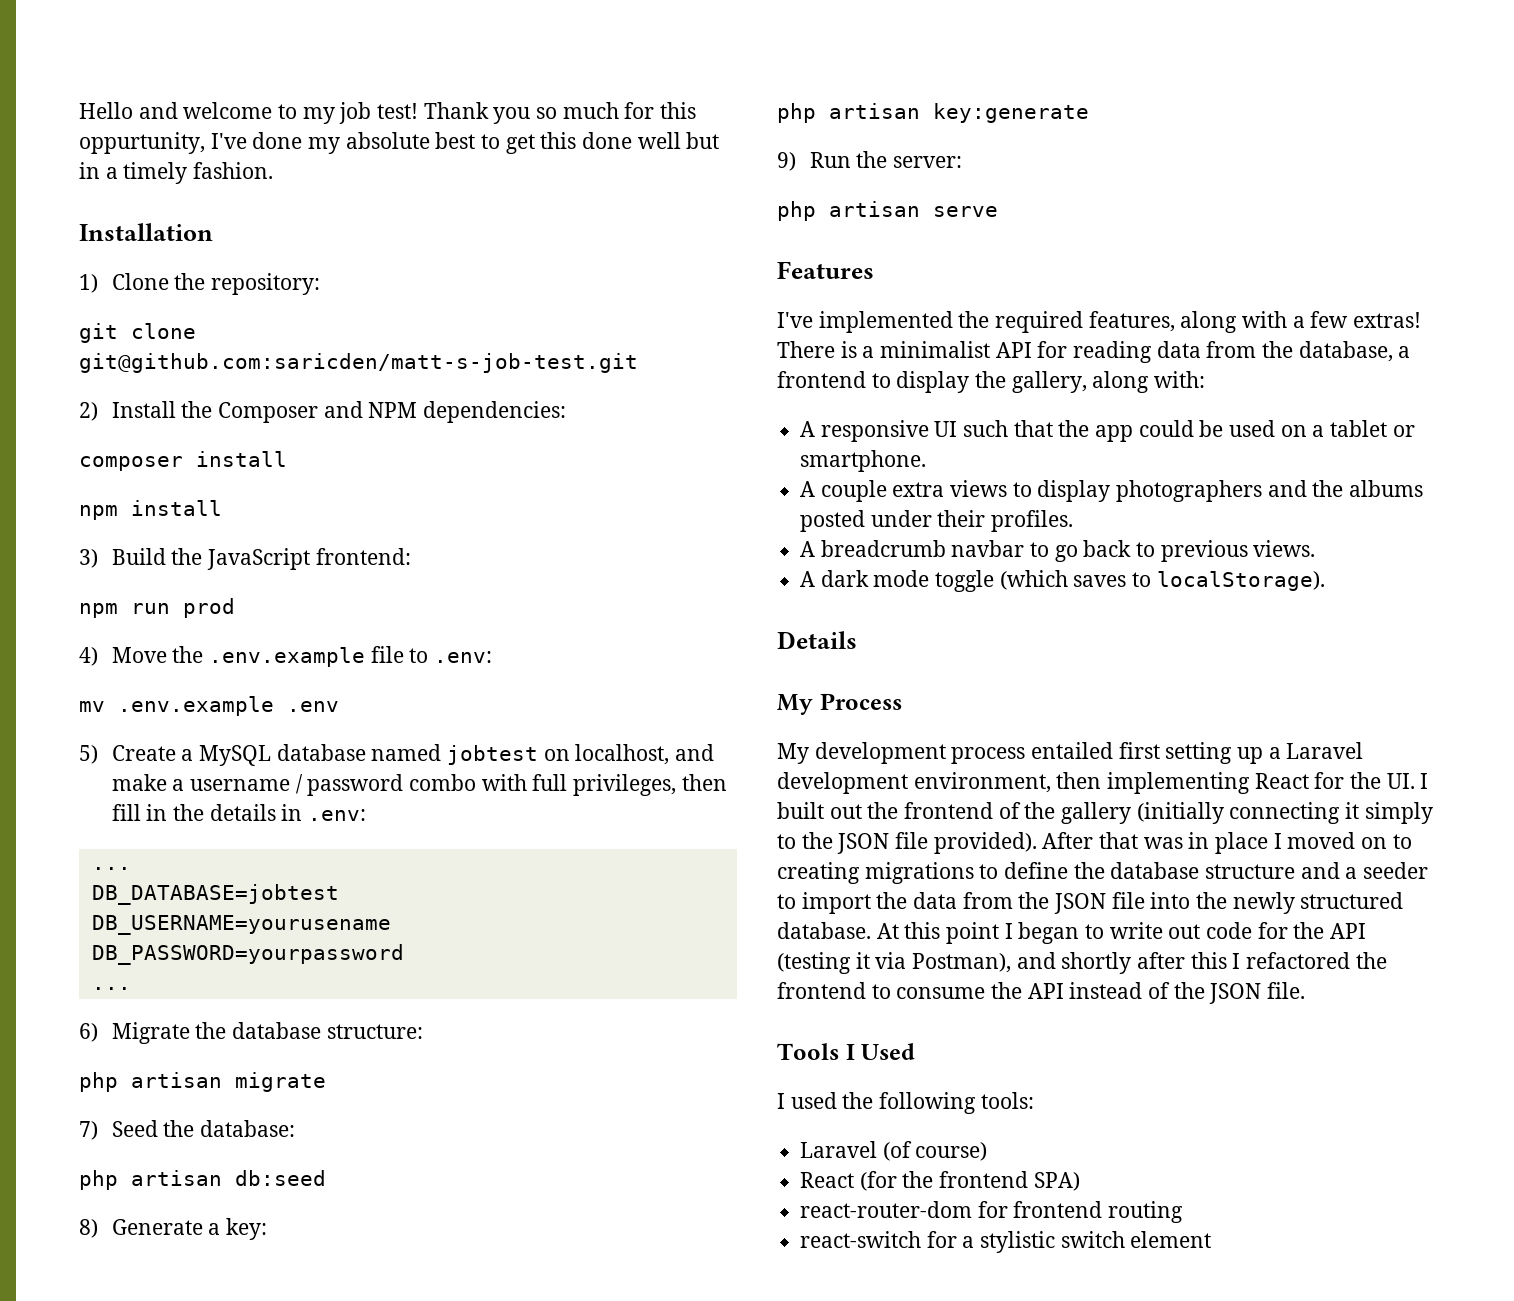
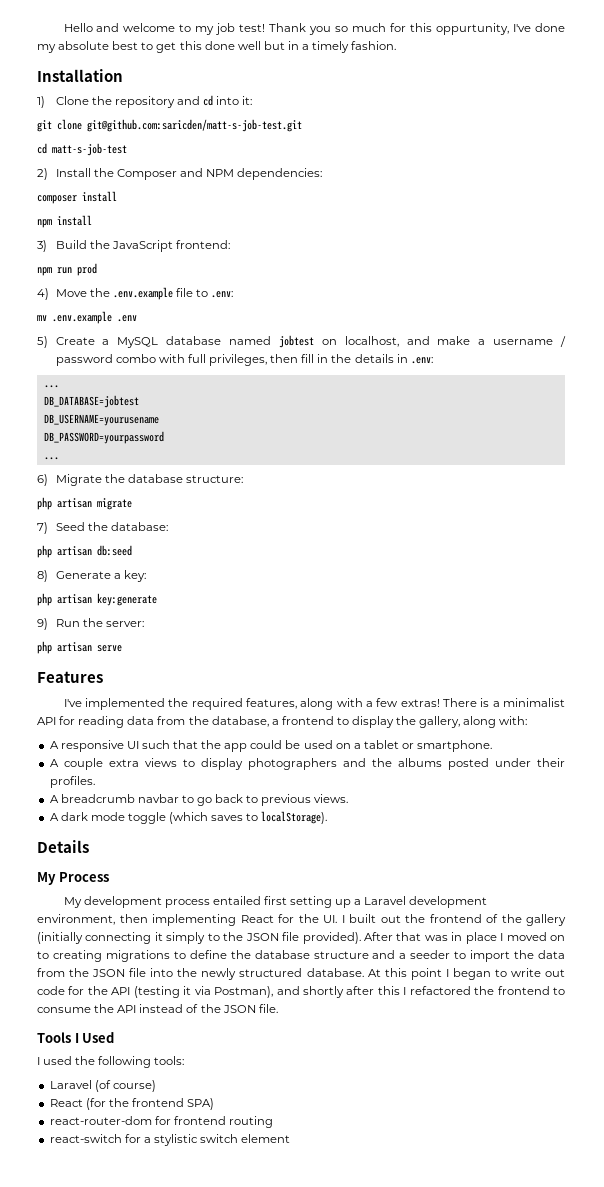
[211,273,321,295] repository: -> [114,95,253,108] repository and cd into it:
(638, 363) none -> [37,143,127,156] // cd matt-s-job-test

